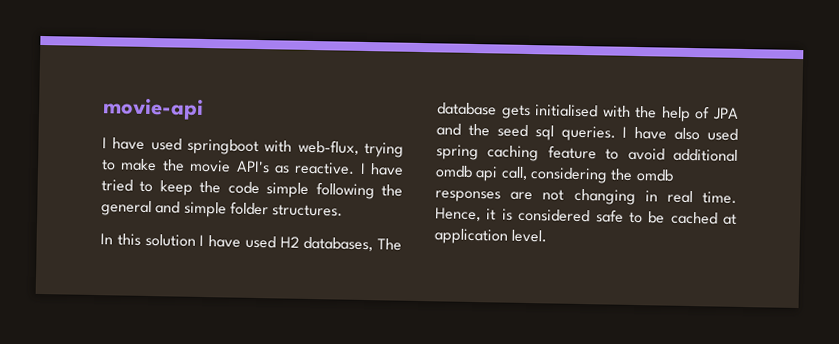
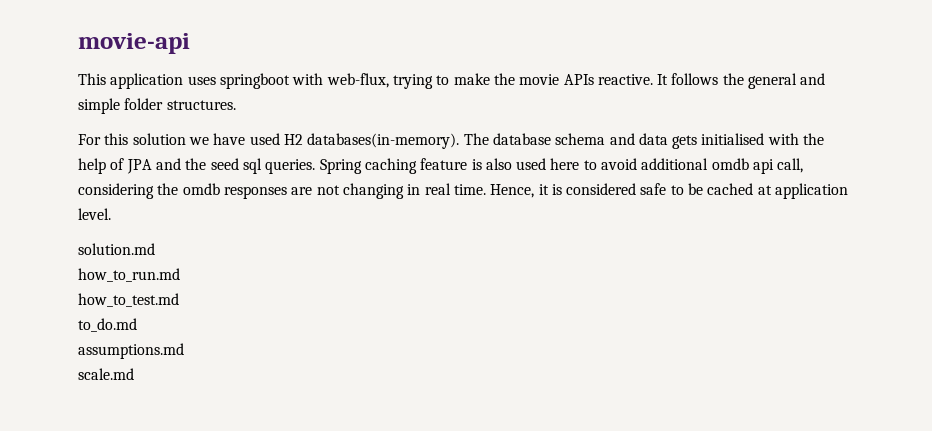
[102,137,182,151] I have used -> [78,73,216,89] This application uses
[235,160,404,176] [101,179,375,200] API's as reactive. I have tried to keep the code simple following -> [563,73,719,85] APIs reactive. It follows
[100,233,113,245] In -> [78,134,101,145] For
[199,234,205,247] I -> [188,137,209,145] we
[303,236,374,252] databases, -> [307,133,460,149] databases(in-memory).
(497, 109) none -> [555,133,668,145] schema and data
[622,126,738,141] [436,144,597,162] I have also used spring caching feature -> [319,158,580,174] Spring caching feature is also used here
(548, 236) none -> [78,243,155,255] [78,268,180,282] [78,293,179,307] [78,318,137,332] [78,343,184,359] [78,368,134,380] // solution.md // how_to_run.md // how_to_test.md // to_do.md // assumptions.md // scale.md

